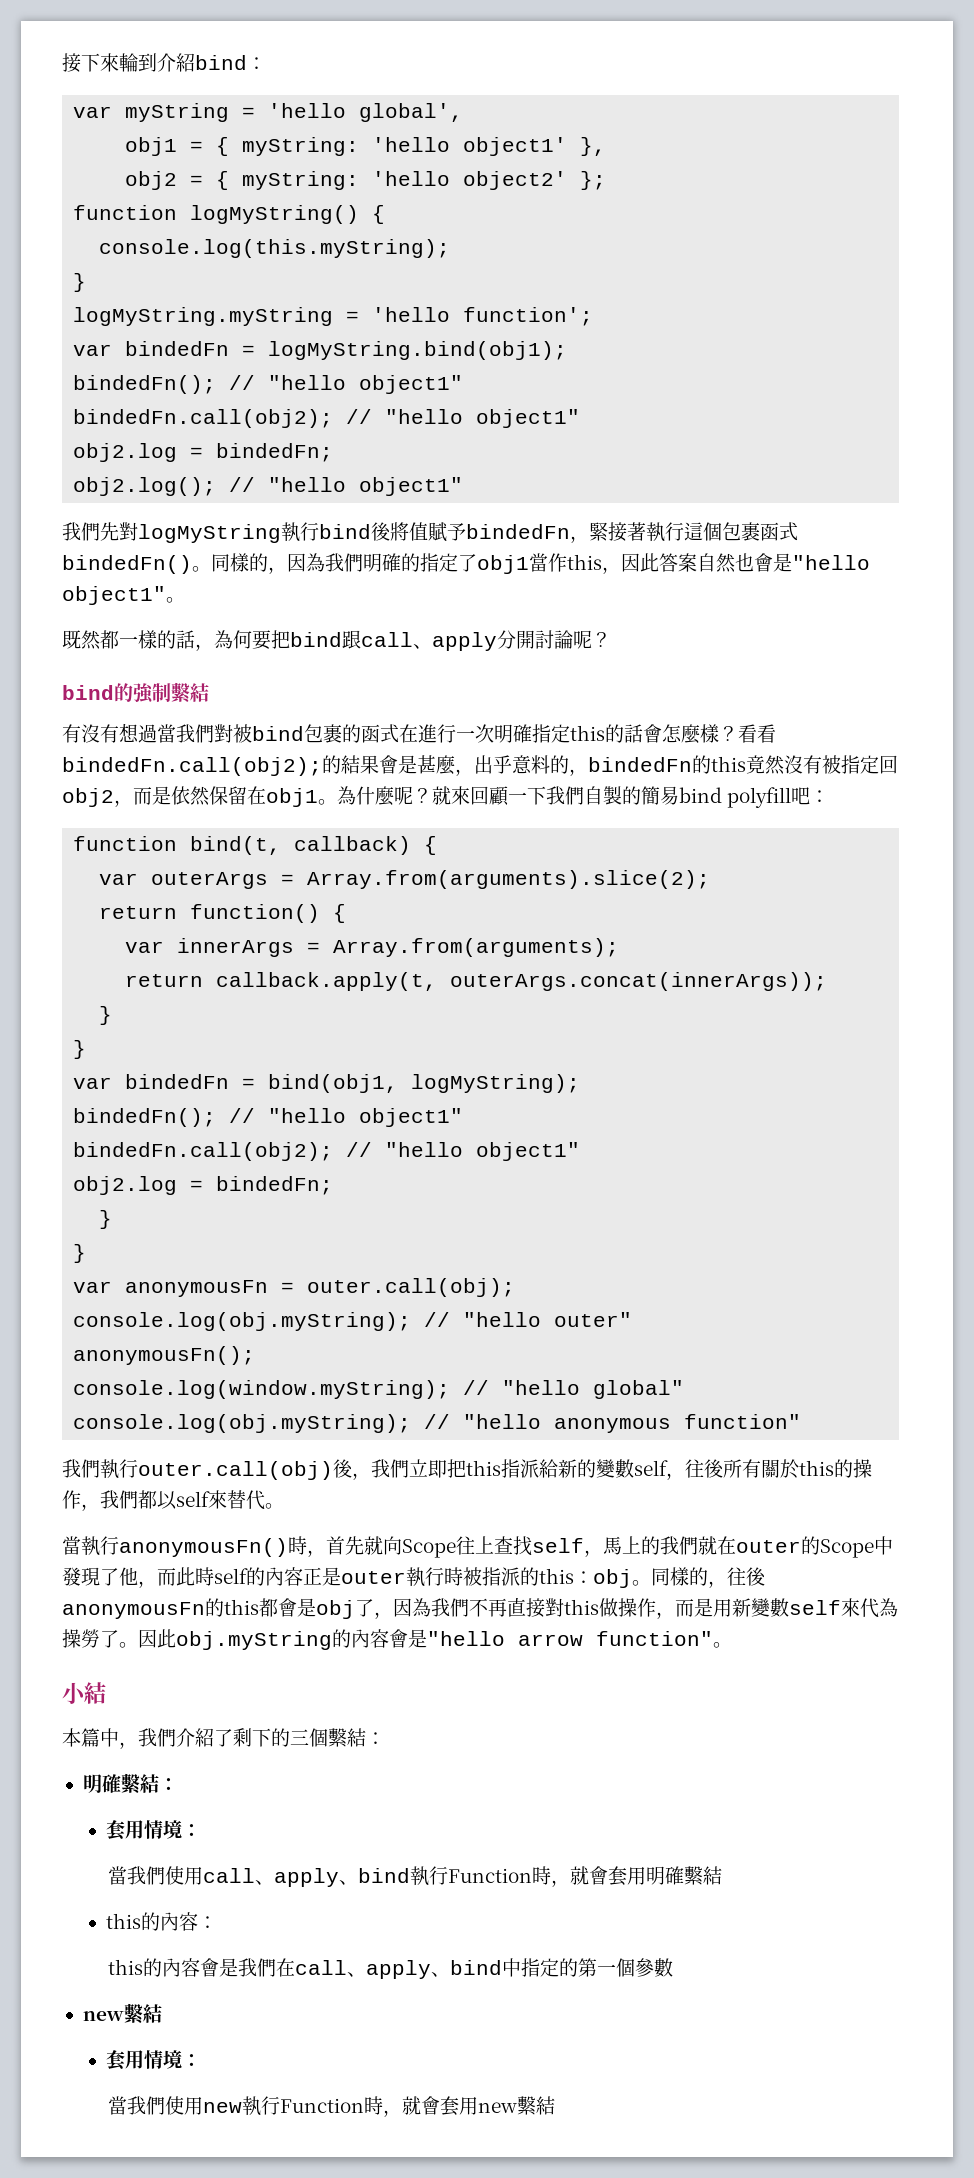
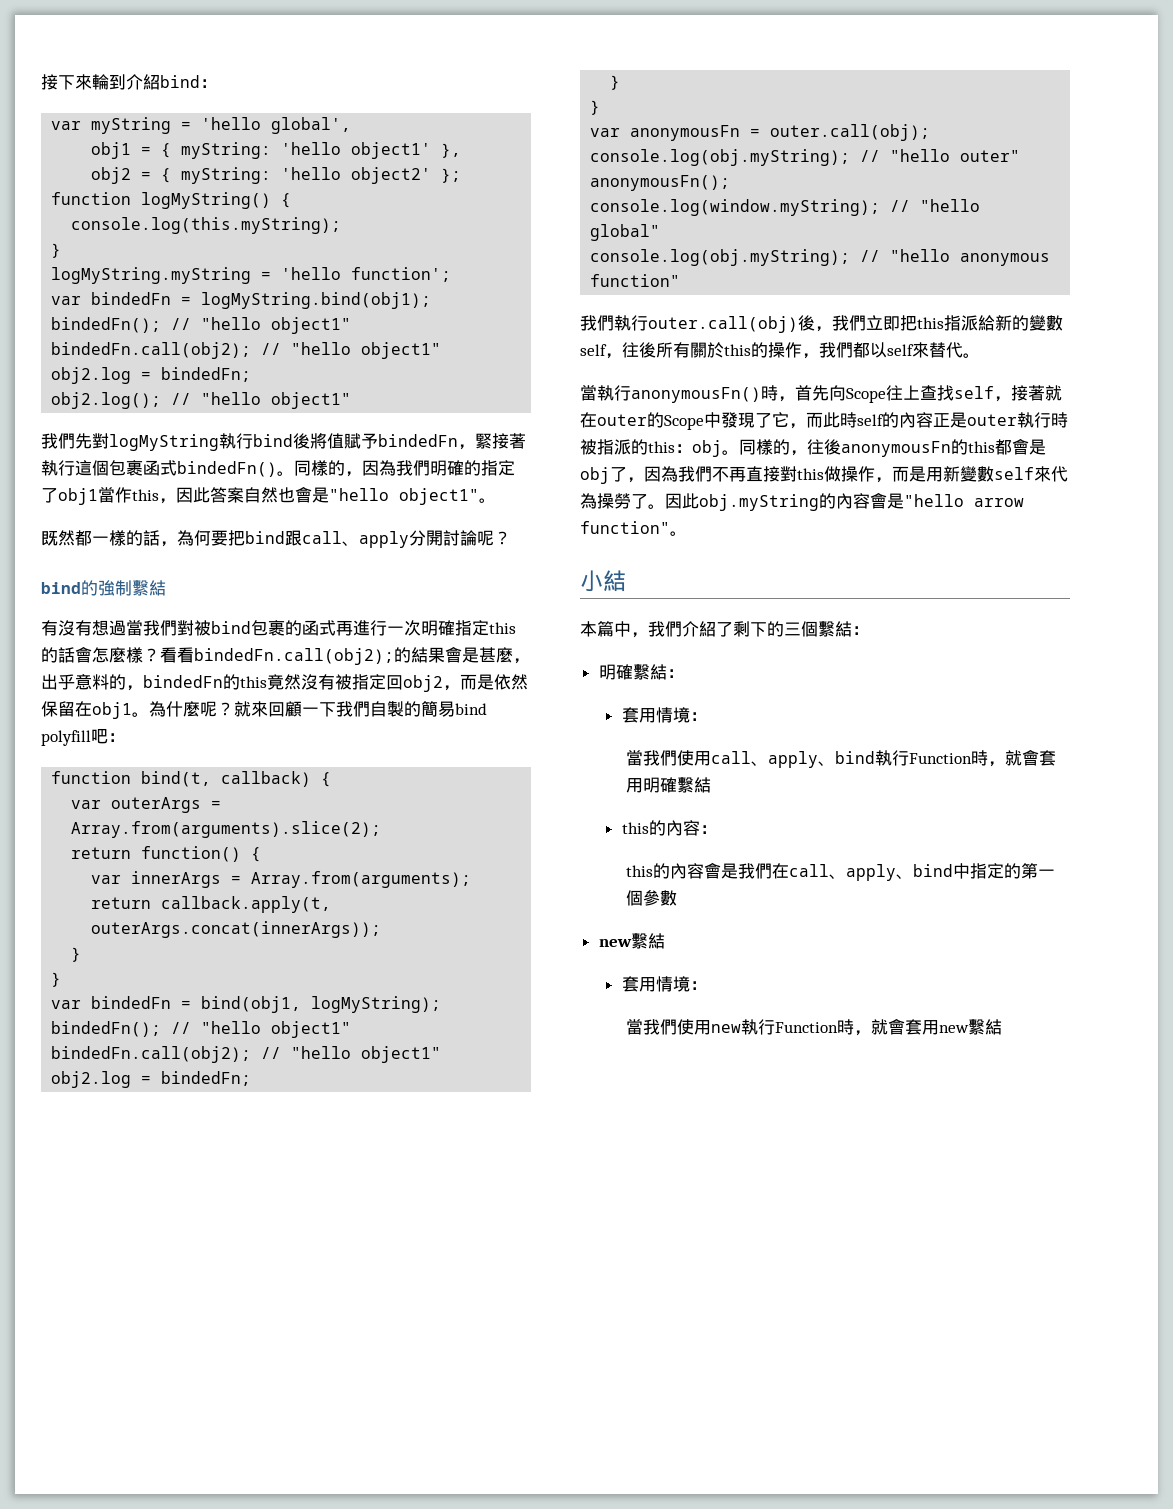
[399,724,418,743] 在 -> [336,620,353,636] 再
[364,1536,383,1555] 就 -> (829, 393) none
[603,1536,698,1555] 馬上的我們 -> [1011,385,1045,401] 接著
[119,1567,138,1586] 他 -> [772,412,789,427] 它

